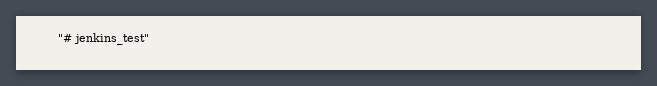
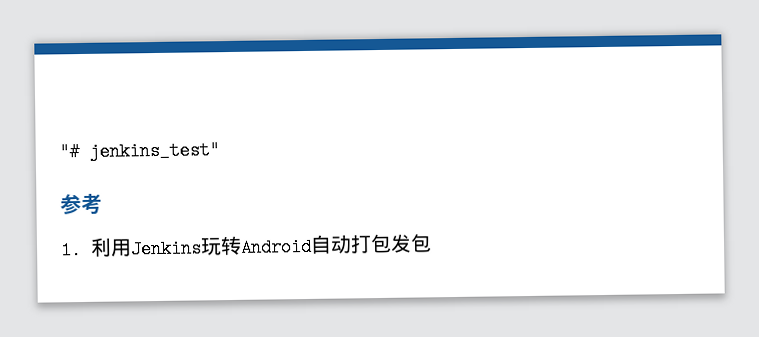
(149, 39) none -> [60,193,103,216] [60,233,432,260] // 参考 // 1.利用Jenkins玩转Android自动打包发包

